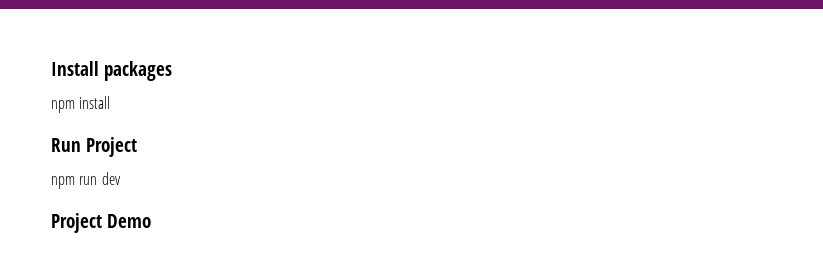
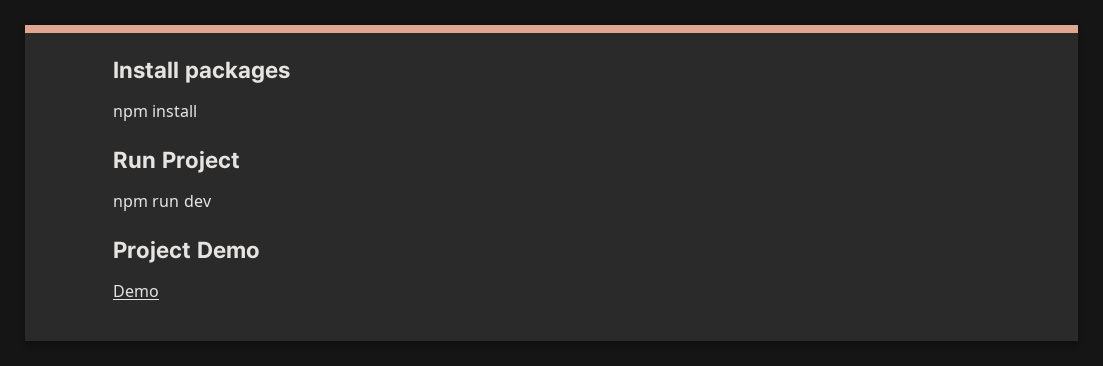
(151, 221) none -> [113,285,159,297] // Demo

